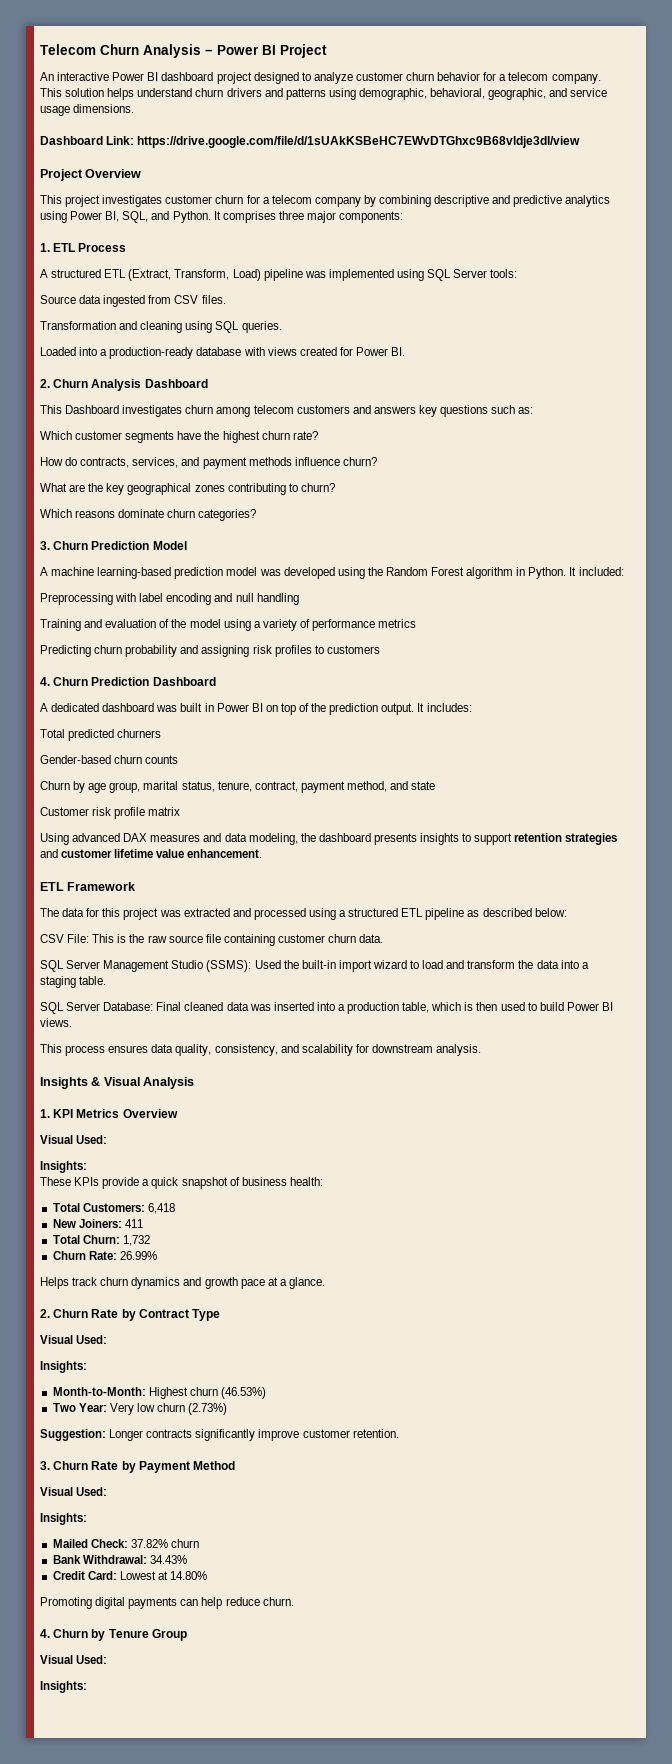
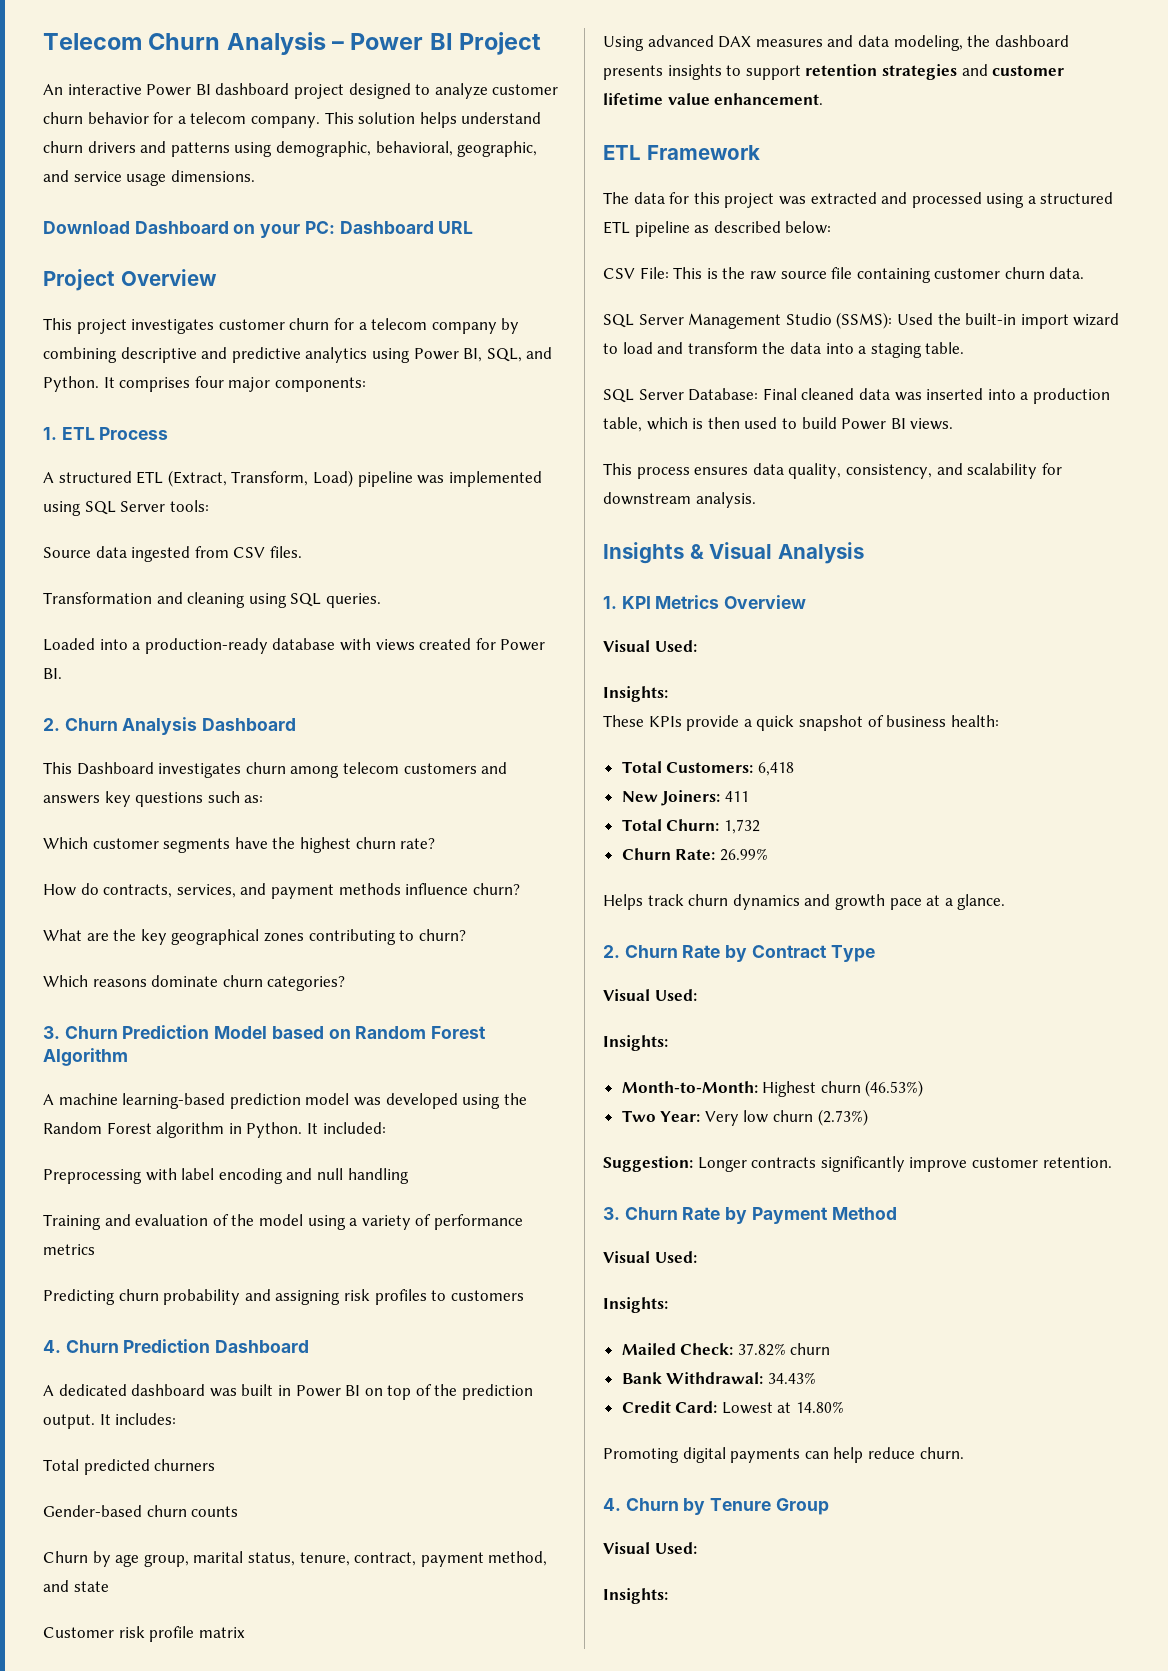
[40,136,581,148] Dashboard Link: https://drive.google.com/file/d/1sUAkKSBeHC7EWvDTGhxc9B68vldje3dI/view -> [43,221,474,238] Download Dashboard on your PC: Dashboard URL
[278,211,304,220] three -> [194,376,224,388] four
(187, 545) none -> [271,1026,487,1039] [43,1048,128,1066] based on Random Forest Algorithm

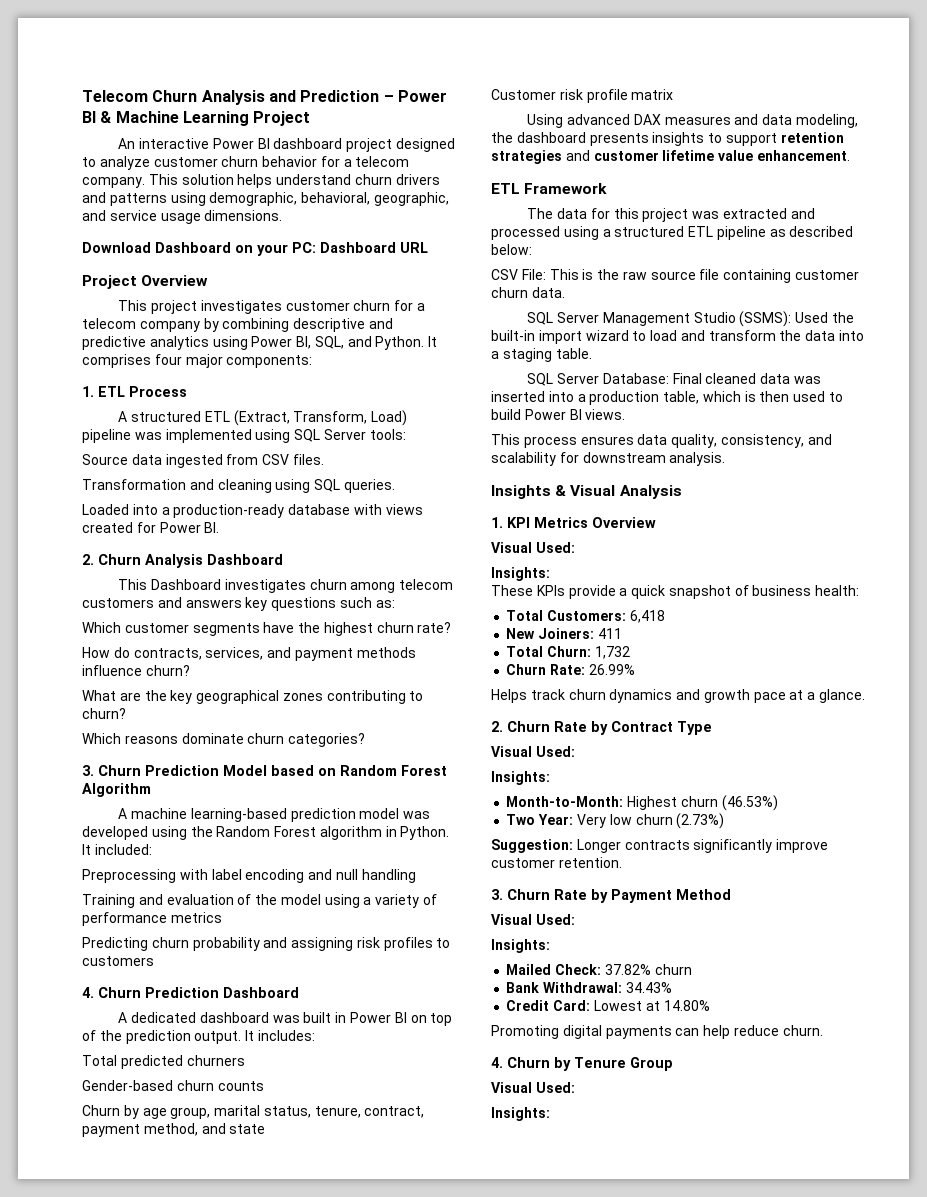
(326, 43) none -> [268,90,380,102] and Prediction
(453, 41) none -> [100,111,249,126] & Machine Learning

